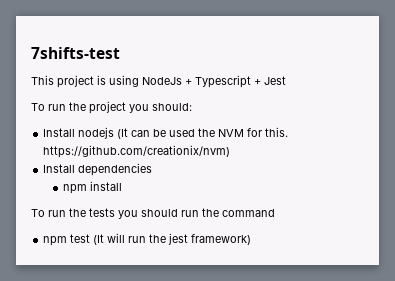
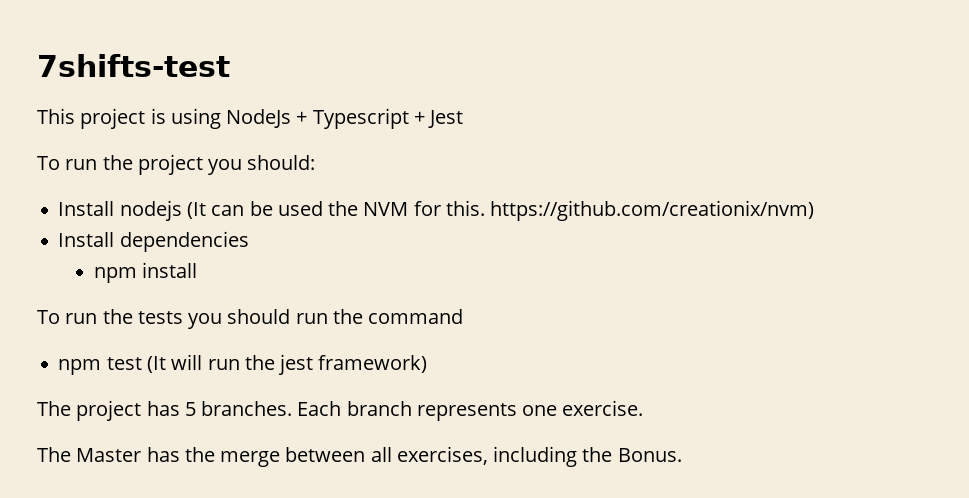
(252, 239) none -> [37,400,644,421] [37,446,682,467] // The project has 5 branches. Each branch represents one exercise. // The Master has the merge between all exercises, including the Bonus.

